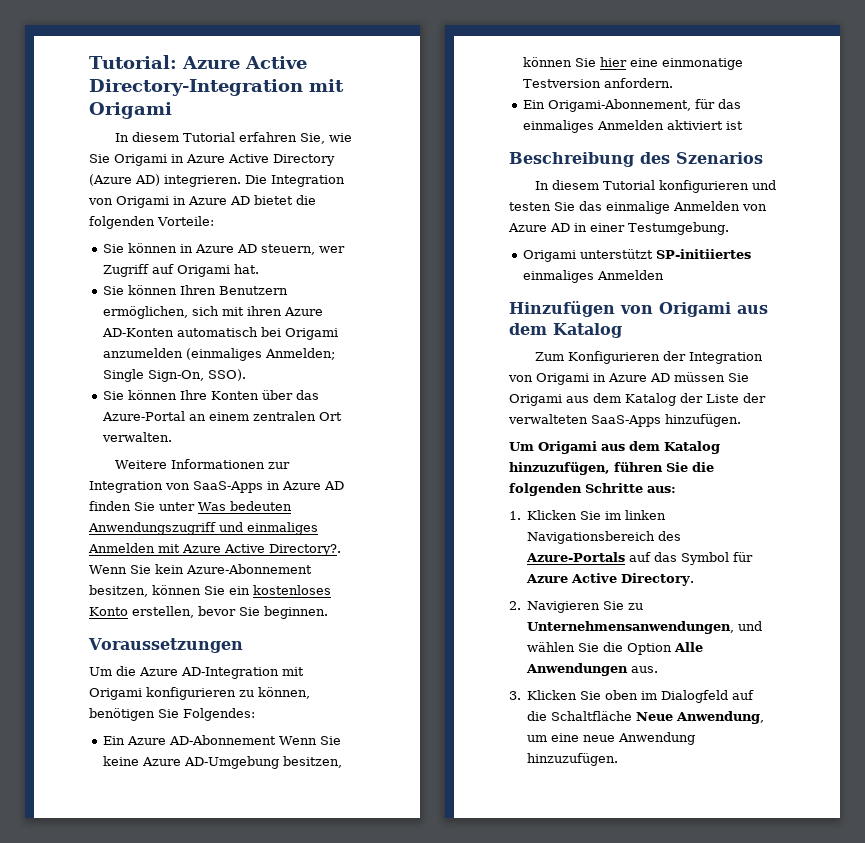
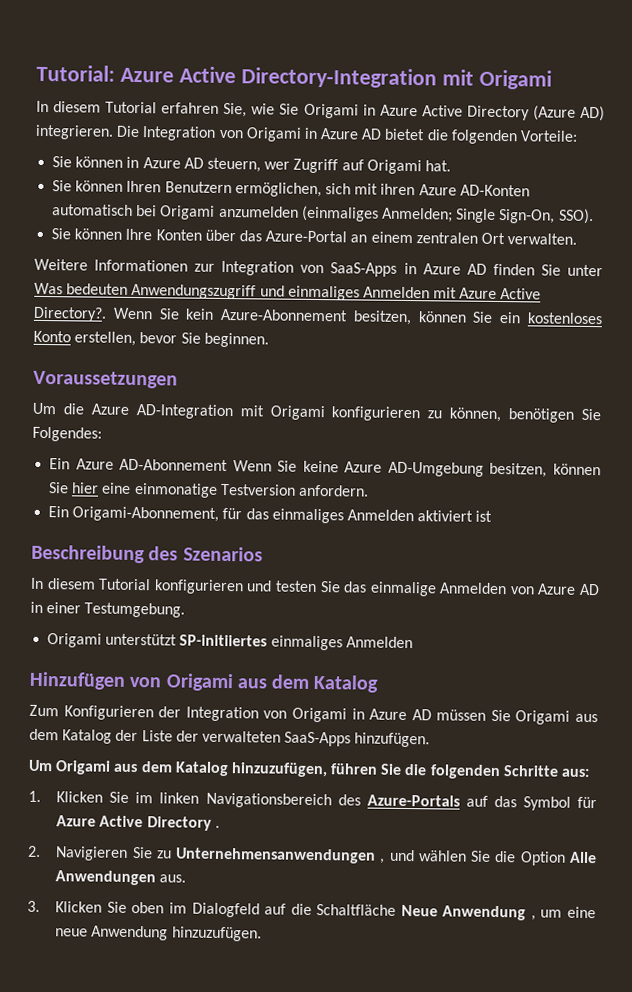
[621,573,695,586] Directory. -> [146,816,220,831] Directory .
[527,621,735,634] Unternehmensanwendungen, -> [175,847,386,864] Unternehmensanwendungen ,
[676,711,765,724] Anwendung, -> [442,905,536,921] Anwendung ,

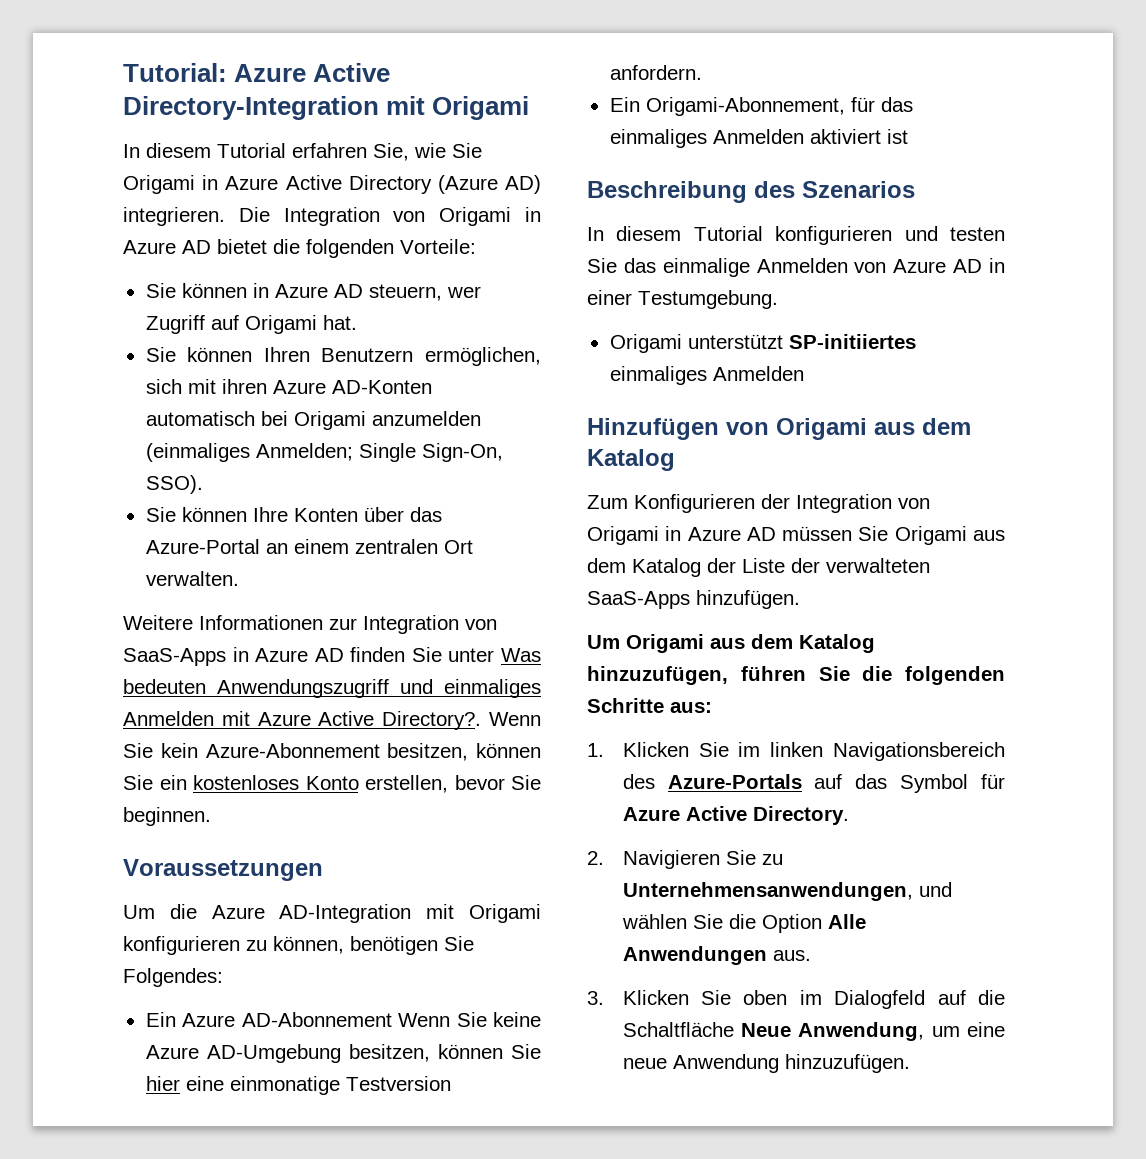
[146,816,220,831] Directory . -> [752,806,849,825] Directory.
[175,847,386,864] Unternehmensanwendungen , -> [622,882,913,901] Unternehmensanwendungen,
[442,905,536,921] Anwendung , -> [798,1022,925,1041] Anwendung,

